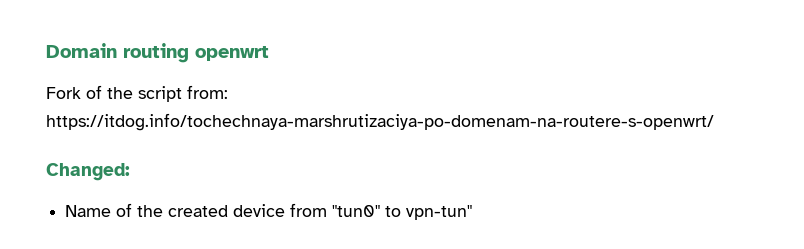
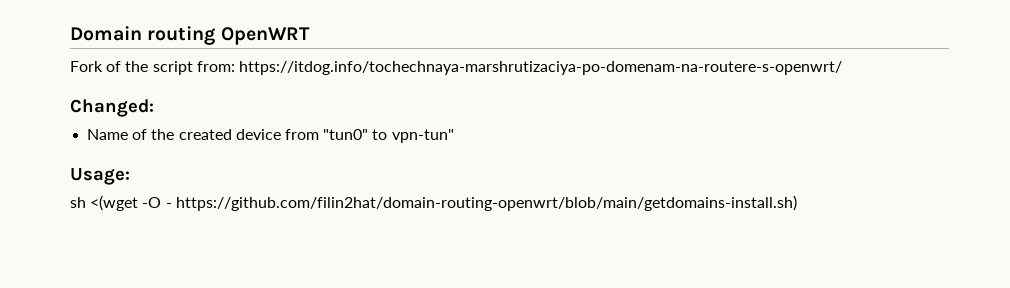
[195,46,269,61] openwrt -> [220,27,310,45] OpenWRT
(473, 212) none -> [70,168,130,185] [70,195,797,211] // Usage: // sh <(wget -O - https://github.com/filin2hat/domain-routing-openwrt/blob/main/getdomains-install.sh)

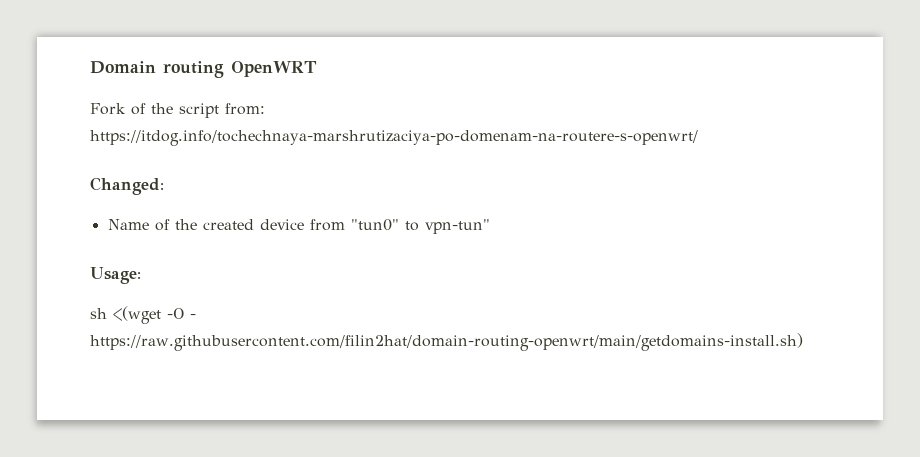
[175,195,797,211] https://github.com/filin2hat/domain-routing-openwrt/blob/main/getdomains-install.sh) -> [90,333,803,351] https://raw.githubusercontent.com/filin2hat/domain-routing-openwrt/main/getdomains-install.sh)

